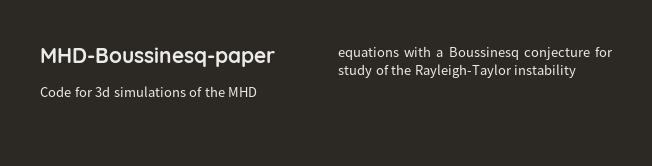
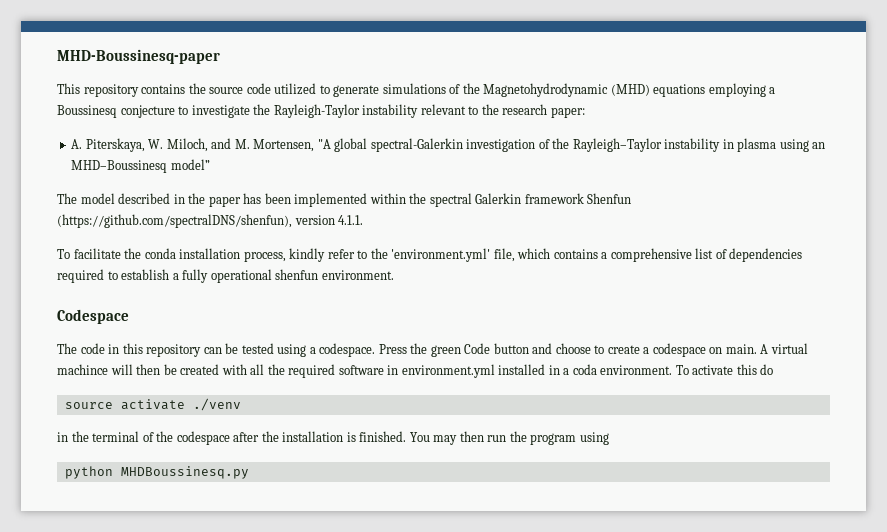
[40,86,258,97] [338,46,613,60] [338,64,577,78] Code for 3d simulations of the MHD equations with a Boussinesq conjecture for study of the Rayleigh-Taylor instability -> [57,83,776,97] [57,104,585,118] [71,138,826,152] [71,159,210,173] [57,193,632,207] [57,214,364,228] [57,248,803,262] [57,269,394,283] [57,309,129,324] [57,343,808,357] [57,364,774,378] [64,398,241,411] [57,431,609,445] [64,466,249,479] This repository contains the source code utilized to generate simulations of the Magnetohydrodynamic (MHD) equations employing a Boussinesq conjecture to investigate the Rayleigh-Taylor instability relevant to the research paper: // A. Piterskaya, W. Miloch, and M. Mortensen, "A global spectral-Galerkin investigation of the Rayleigh–Taylor instability in plasma using an MHD–Boussinesq model” // The model described in the paper has been implemented within the spectral Galerkin framework Shenfun (https://github.com/spectralDNS/shenfun), version 4.1.1. // To facilitate the conda installation process, kindly refer to the 'environment.yml' file, which contains a comprehensive list of dependencies required to establish a fully operational shenfun environment. // Codespace // The code in this repository can be tested using a codespace. Press the green Code button and choose to create a codespace on main. A virtual machince will then be created with all the required software in environment.yml installed in a coda environment. To activate this do // source activate ./venv // in the terminal of the codespace after the installation is finished. You may then run the program using // python MHDBoussinesq.py

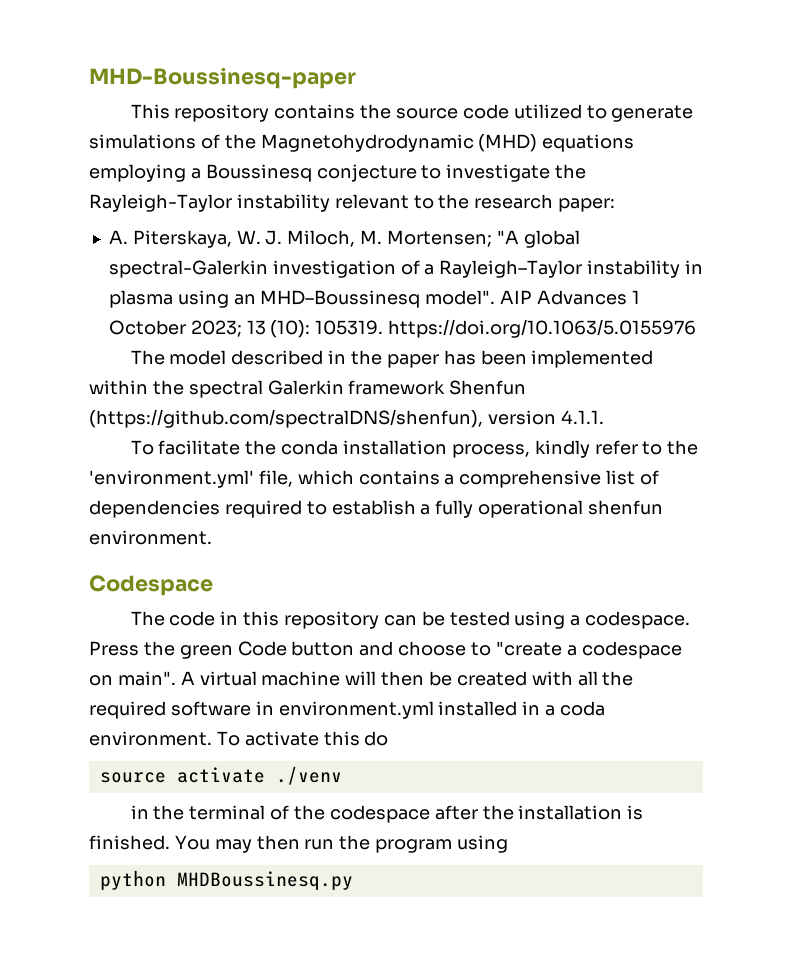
[166,138,315,152] Miloch, and M. Mortensen, -> [265,230,492,247] J. Miloch, M. Mortensen;
[552,138,570,149] the -> [424,264,435,275] a
[170,159,210,170] model” -> [425,290,640,305] [108,319,697,338] model". AIP Advances 1 October 2023; 13 (10): 105319. https://doi.org/10.1063/5.0155976
[607,345,640,354] create -> [495,641,562,656] "create
[725,344,757,354] main. -> [117,671,176,686] main".
[57,364,108,375] machince -> [261,671,341,686] machine

